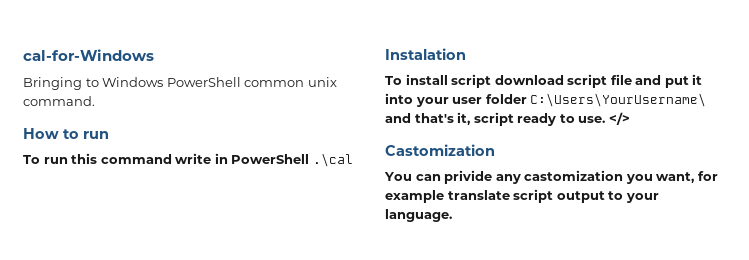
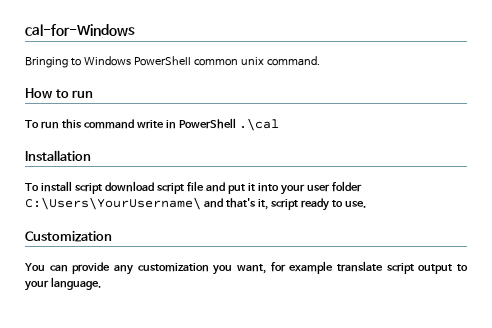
[385,48,466,60] Instalation -> [25,150,91,161] Installation
[608,112,630,125] [385,144,495,156] </> // Castomization -> [25,231,112,242] // Customization
[444,170,624,184] privide any castomization -> [72,262,209,275] provide any customization

